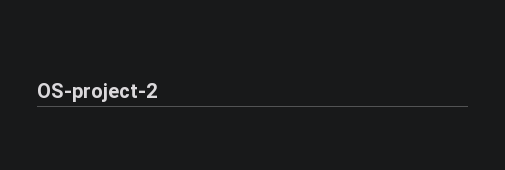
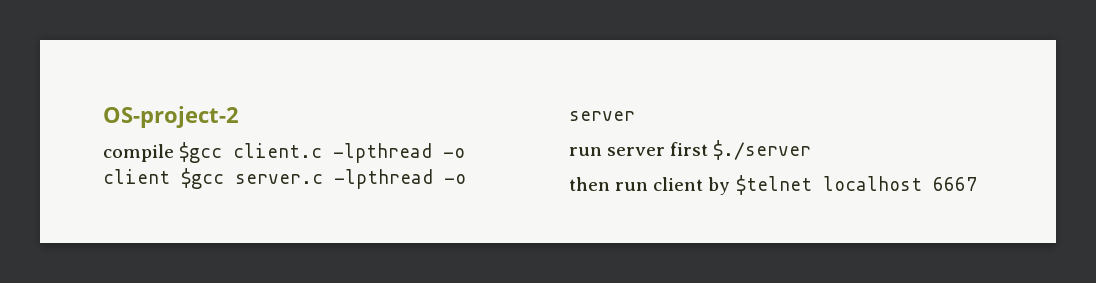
(157, 92) none -> [103,142,466,163] [103,168,466,189] [569,111,635,121] [569,140,812,160] [569,175,977,195] // compile $gcc client.c -lpthread -o client $gcc server.c -lpthread -o server // run server first $./server // then run client by $telnet localhost 6667

